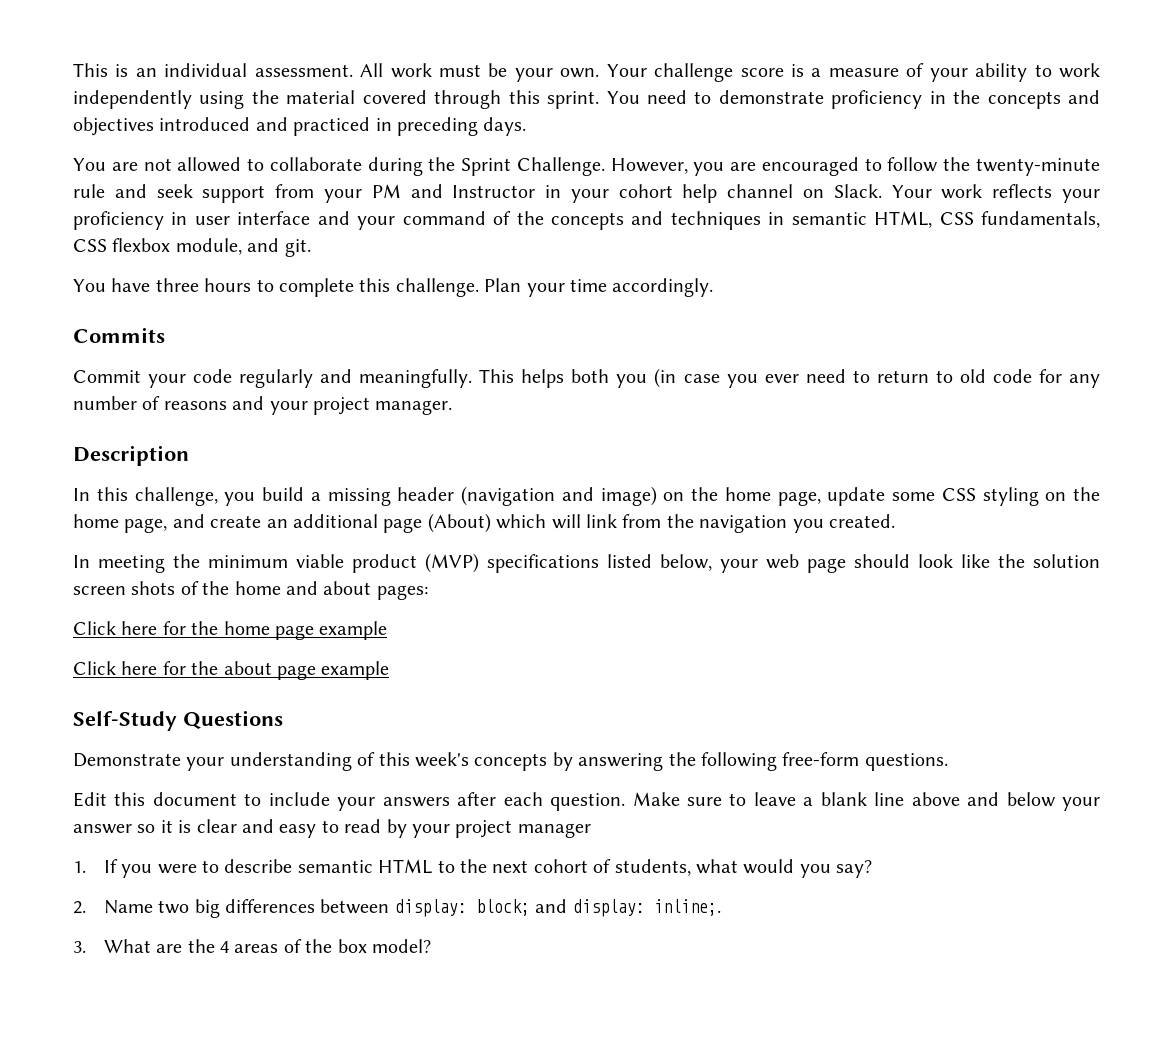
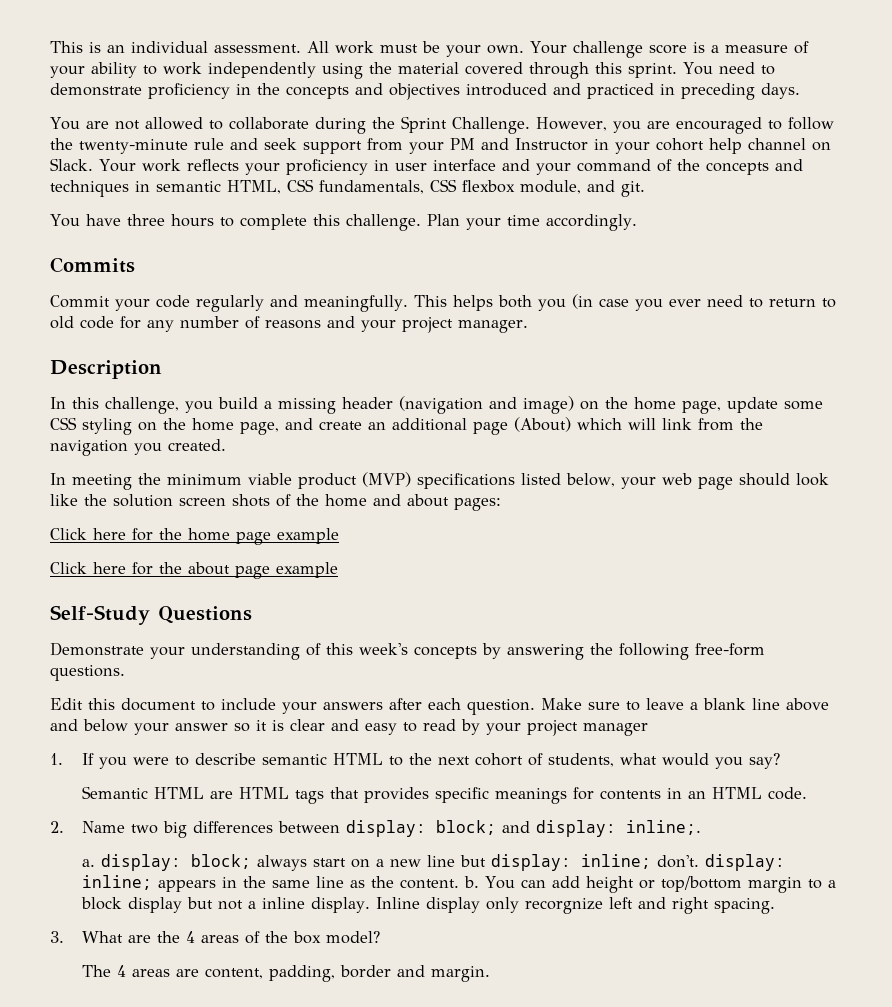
(873, 869) none -> [82,786,808,804] // Semantic HTML are HTML tags that provides specific meanings for contents in an HTML code.
(721, 907) none -> [82,854,786,871] [82,875,837,893] [81,897,776,914] // a. display: block; always start on a new line but display: inline; don't. display: inline; appears in the same line as the content. b. You can add height or top/bottom margin to a block display but not a inline display. Inline display only recorgnize left and right spacing.
(431, 946) none -> [82,965,491,982] // The 4 areas are content, padding, border and margin.

